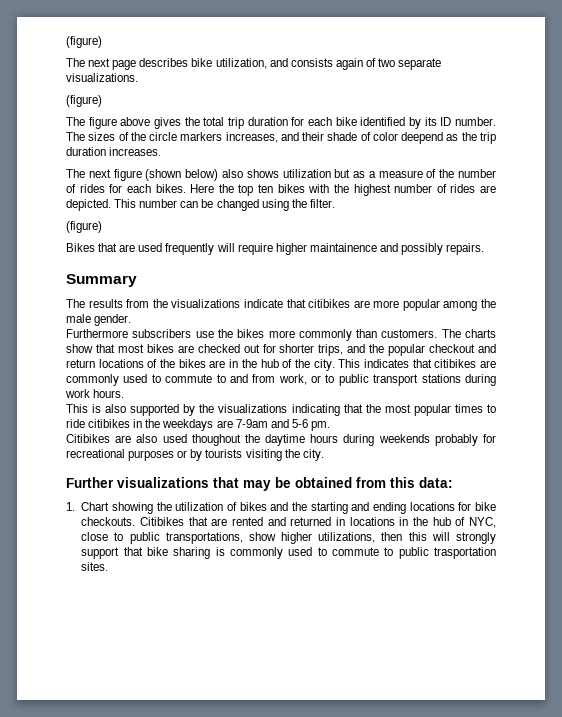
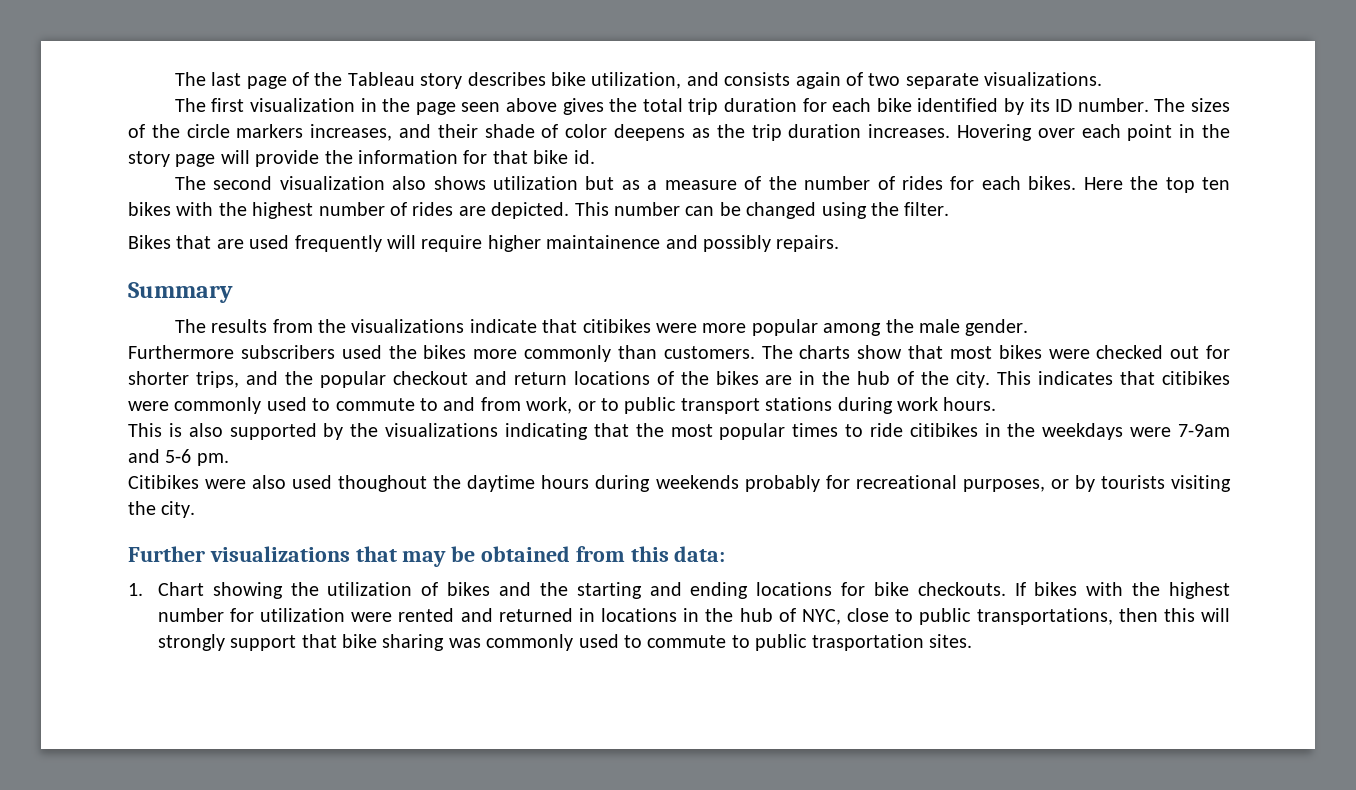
[66,36,102,48] [66,58,137,70] (figure) // The next page -> [174,72,463,89] The last page of the Tableau story
[66,95,102,107] [66,117,117,129] // (figure) // The figure -> [174,98,501,115] // The first visualization in the page seen
[401,132,444,144] deepend -> [614,124,686,141] deepens
[66,169,219,181] // The next figure (shown below) -> [956,124,1231,141] [128,150,595,167] [174,176,385,190] Hovering over each point in the story page will provide the information for that bike id. // The second visualization
[66,221,102,233] // (figure) -> (950, 209) none
[353,300,370,308] are -> [655,323,697,333] were
[195,331,214,338] use -> [341,345,382,359] used
[177,345,194,353] are -> [1048,349,1090,359] were
[480,360,496,368] are -> [128,401,169,411] were
[216,420,233,428] are -> [1130,427,1172,437] were
[115,435,132,443] are -> [205,479,247,489] were
[128,450,175,461] purposes -> [962,479,1045,492] purposes,
[139,517,228,526] Citibikes that are -> [1014,582,1230,599] [157,608,393,622] If bikes with the highest number for utilization were
[248,532,376,544] show higher utilizations, -> (1113, 616) none
[215,547,225,556] is -> [448,638,481,648] was

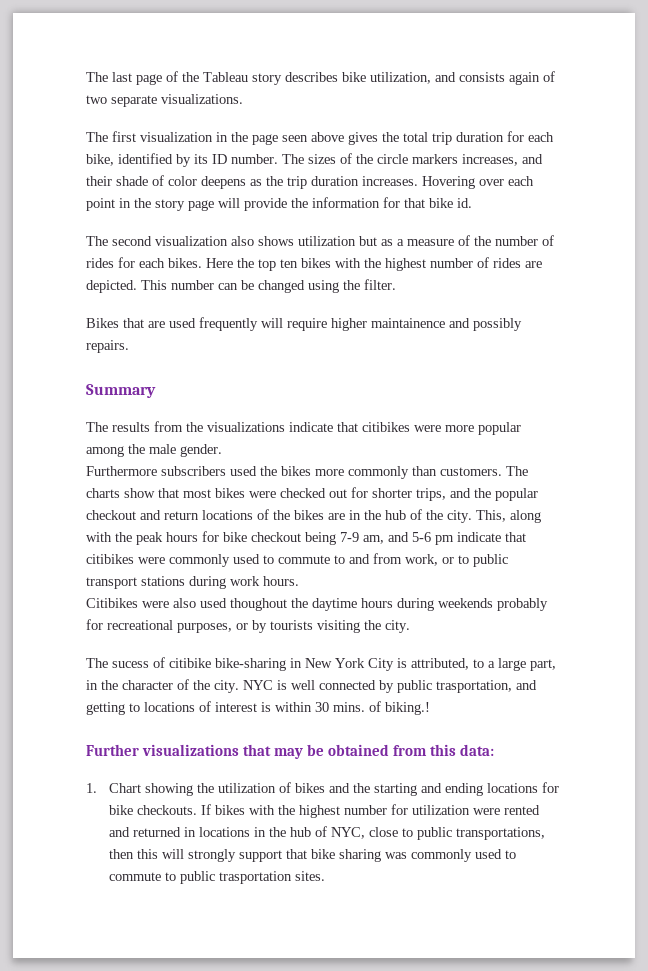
[876,98,912,112] bike -> [86,154,114,166] bike,
[997,371,1114,385] This indicates -> [476,510,541,523] [86,531,501,545] This, along with the peak hours for bike checkout being 7-9 am, and 5-6 pm indicate
[128,423,1231,440] [128,449,229,466] // This is also supported by the visualizations indicating that the most popular times to ride citibikes in the weekdays were 7-9am and 5-6 pm. -> (299, 581) none
(196, 509) none -> [86,657,556,671] [86,679,537,693] [86,701,430,715] // The sucess of citibike bike-sharing in New York City is attributed, to a large part, in the character of the city. NYC is well connected by public trasportation, and getting to locations of interest is within 30 mins. of biking.!

